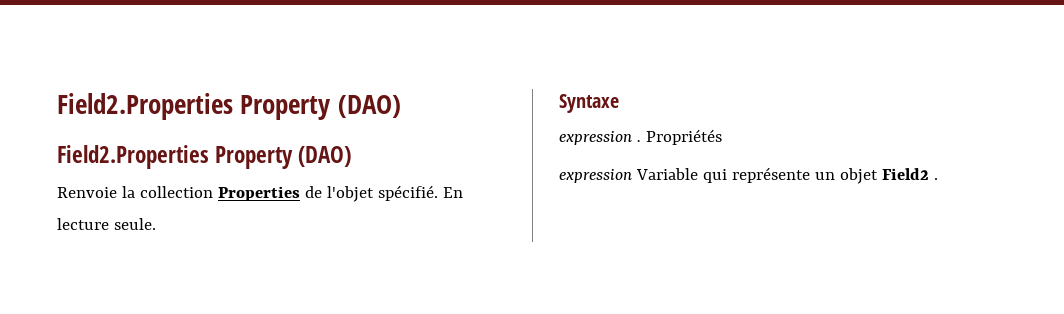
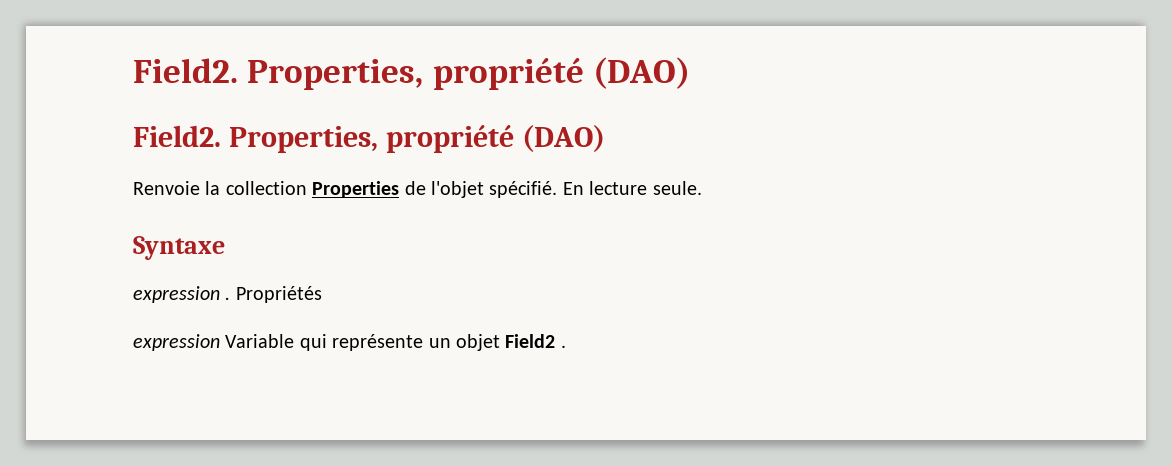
[57,93,401,120] [57,145,294,169] Field2.Properties Property (DAO) // Field2.Properties Property -> [133,57,690,90] [133,125,515,153] Field2. Properties, propriété (DAO) // Field2. Properties, propriété

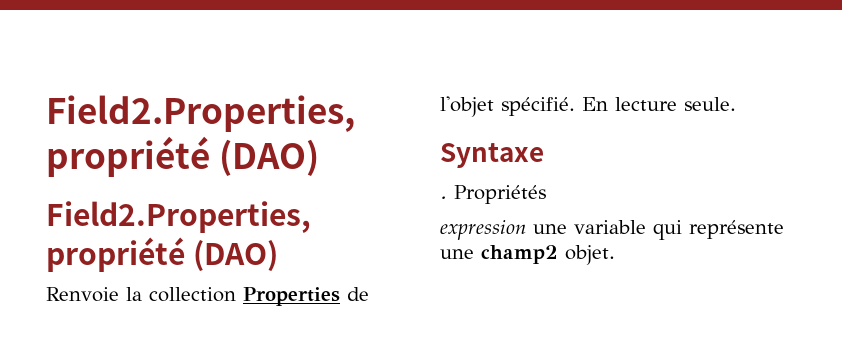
[133,57,690,90] [133,125,379,153] Field2. Properties, propriété (DAO) // Field2. Properties, -> [46,95,355,132] [46,136,320,177] [46,201,311,233] Field2.Properties, propriété (DAO) // Field2.Properties,
[133,286,220,303] expression -> (544, 155) none
[225,334,566,351] Variable qui représente un objet Field2 . -> [533,220,784,240] [440,245,615,265] une variable qui représente une champ2 objet.

